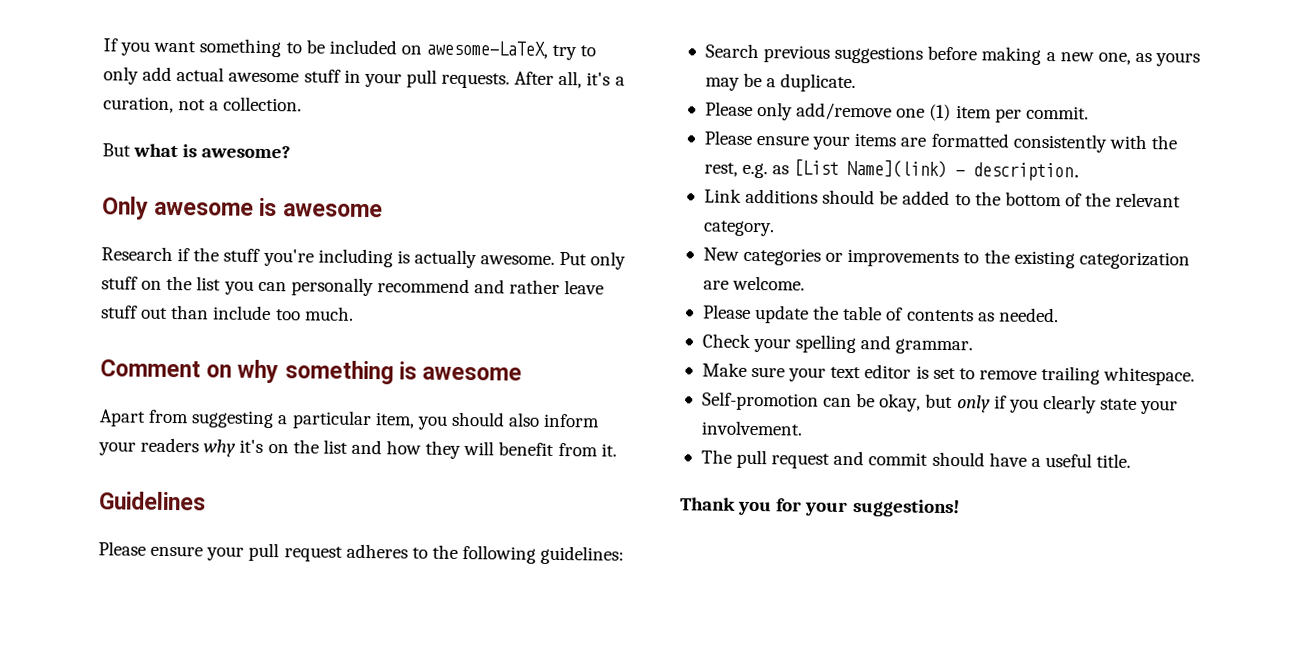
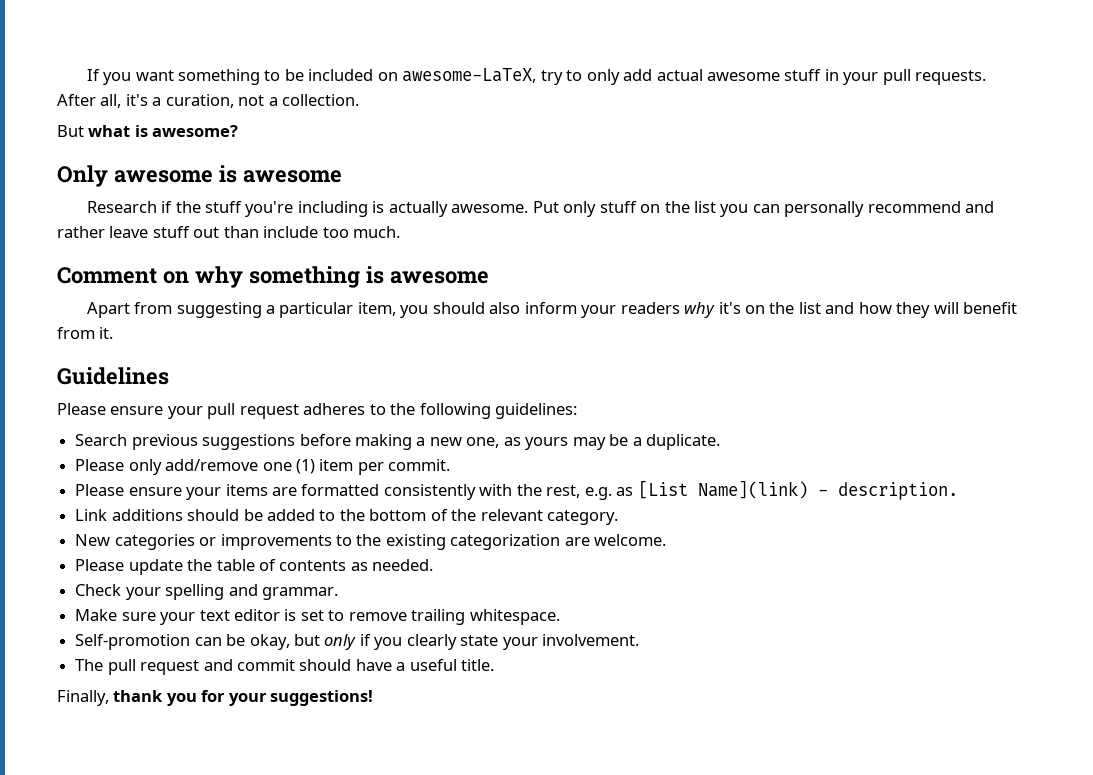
[680,497,736,511] Thank -> [57,690,164,706] Finally, thank

